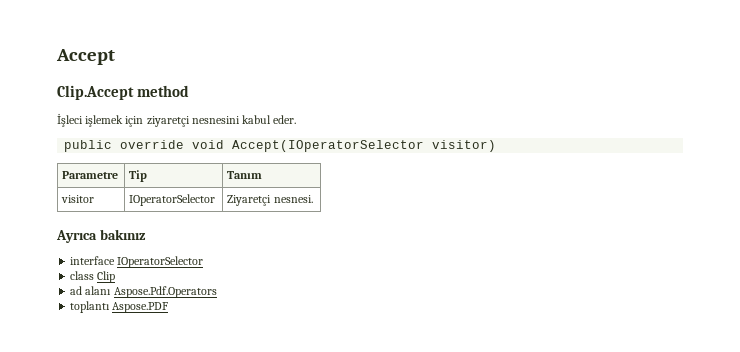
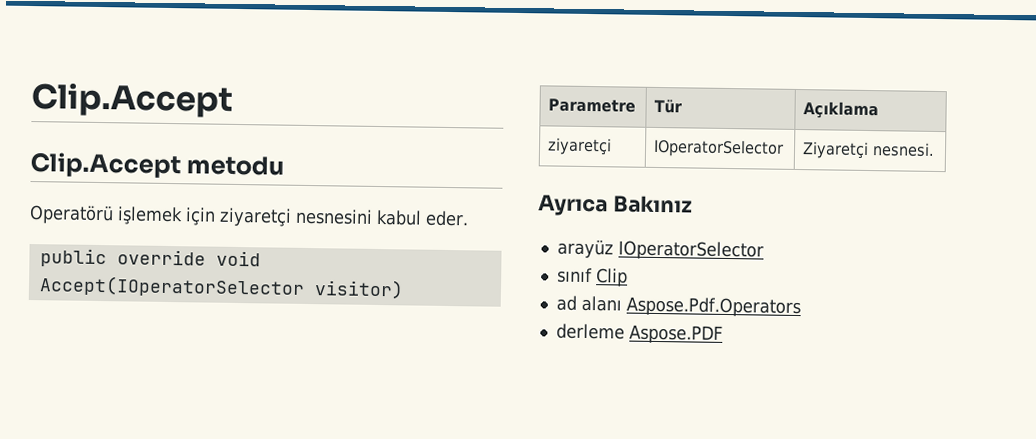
[56,49,115,65] [57,85,190,100] [57,113,83,127] Accept // Clip.Accept method // İşleci -> [31,83,233,118] [30,152,285,179] [29,205,114,225] Clip.Accept // Clip.Accept metodu // Operatörü
[129,170,148,182] [227,171,263,179] [61,195,95,203] Tip | Tanım // visitor -> [654,98,684,114] [803,101,880,120] [547,137,613,156] Tür | Açıklama // ziyaretçi
[99,229,146,240] [70,256,116,265] bakınız // interface -> [612,195,693,214] [556,239,614,259] Bakınız // arayüz
[70,271,95,280] class -> [556,267,593,284] sınıf
[70,301,111,313] toplantı -> [555,323,625,340] derleme

